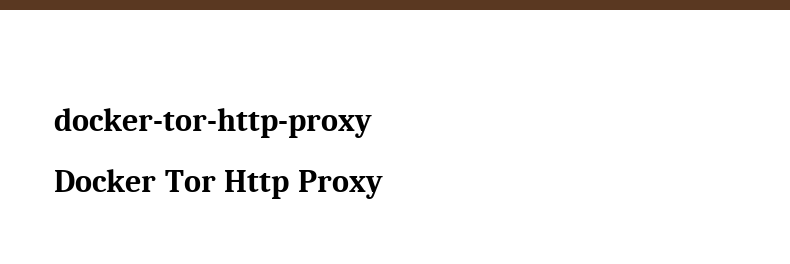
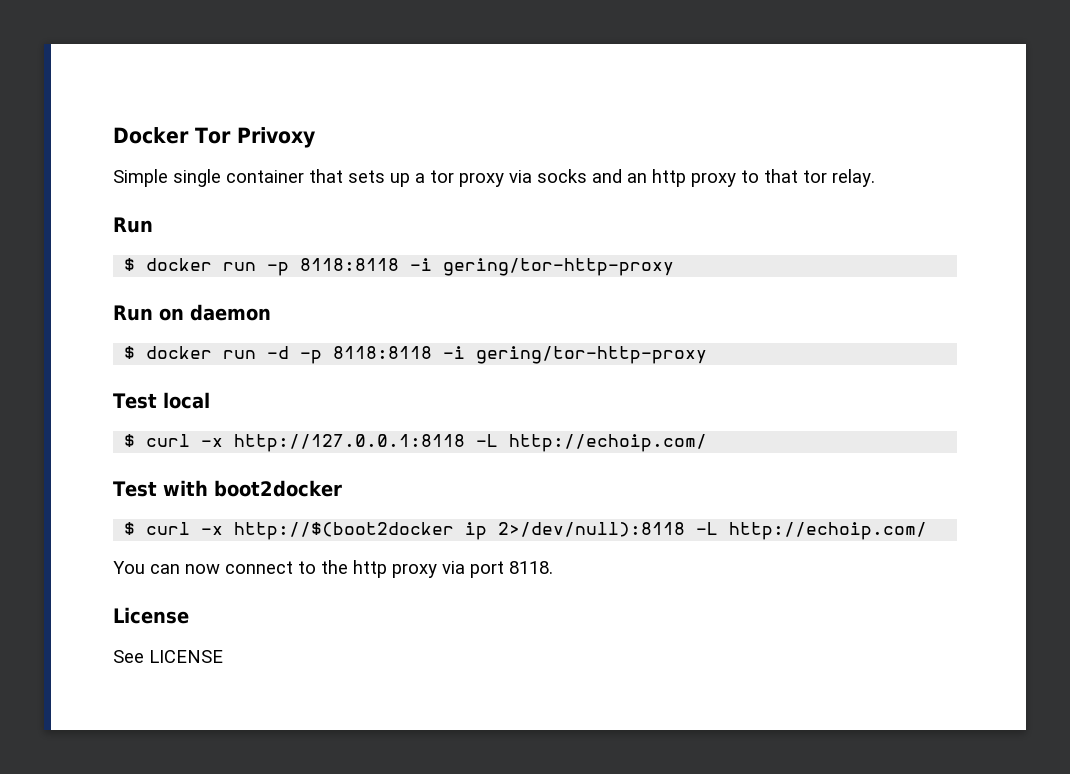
[54,108,372,138] docker-tor-http-proxy // -> (113, 135) none
[224,170,383,199] Http Proxy -> [236,127,315,148] [113,169,875,187] [113,217,153,233] [124,258,675,276] [113,304,271,321] [124,346,708,364] [113,392,210,409] [124,434,708,452] [113,480,342,497] [124,522,928,540] [113,560,553,578] [113,607,189,624] [113,650,223,663] Privoxy // Simple single container that sets up a tor proxy via socks and an http proxy to that tor relay. // Run // $ docker run -p 8118:8118 -i gering/tor-http-proxy // Run on daemon // $ docker run -d -p 8118:8118 -i gering/tor-http-proxy // Test local // $ curl -x http://127.0.0.1:8118 -L http://echoip.com/ // Test with boot2docker // $ curl -x http://$(boot2docker ip 2>/dev/null):8118 -L http://echoip.com/ // You can now connect to the http proxy via port 8118. // License // See LICENSE

